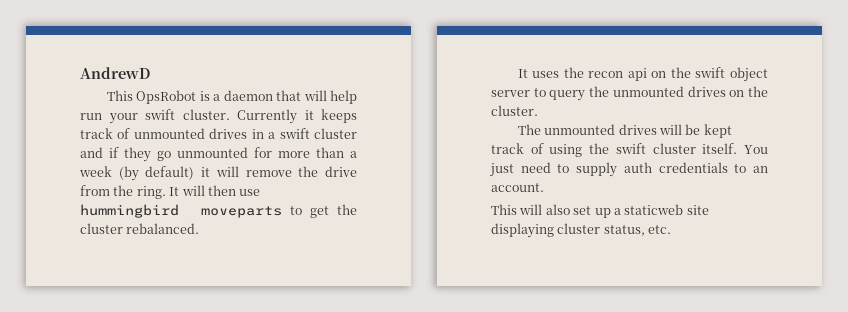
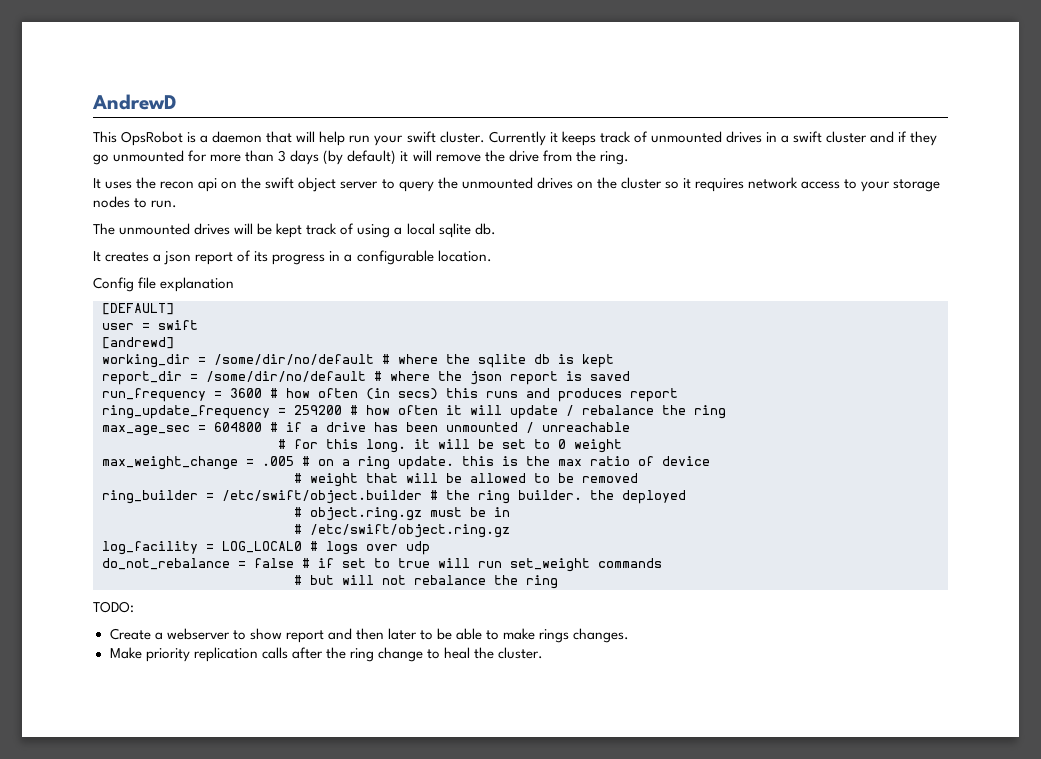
[350,151,357,158] [79,166,112,177] a week -> [278,150,320,165] 3 days
[169,185,261,196] [80,204,357,218] [80,223,200,234] It will then use hummingbird moveparts to get the cluster rebalanced. -> (629, 158) none
[491,105,538,116] cluster. -> [620,177,941,192] [93,196,178,208] cluster so it requires network access to your storage nodes to run.
[589,143,768,154] [490,162,768,177] [491,183,544,192] [491,204,709,218] [491,223,672,238] the swift cluster itself. You just need to supply auth credentials to an account. // This will also set up a staticweb site displaying cluster status, etc. -> [394,223,496,238] [93,250,492,265] [93,277,235,292] [102,303,174,315] [102,320,198,330] [102,337,174,349] [102,354,614,368] [102,371,630,385] [102,388,678,402] [102,405,726,419] [102,422,630,436] [278,439,622,453] [102,456,710,470] [294,473,638,487] [102,490,686,504] [294,507,510,521] [294,524,510,538] [102,541,430,555] [102,558,662,572] [294,575,558,589] [93,601,134,613] [109,628,630,643] [109,647,544,662] a local sqlite db. // It creates a json report of its progress in a configurable location. // Config file explanation // [DEFAULT] // user = swift // [andrewd] // working_dir = /some/dir/no/default # where the sqlite db is kept // report_dir = /some/dir/no/default # where the json report is saved // run_frequency = 3600 # how often (in secs) this runs and produces report // ring_update_frequency = 259200 # how often it will update / rebalance the ring // max_age_sec = 604800 # if a drive has been unmounted / unreachable // # for this long. it will be set to 0 weight // max_weight_change = .005 # on a ring update. this is the max ratio of device // # weight that will be allowed to be removed // ring_builder = /etc/swift/object.builder # the ring builder. the deployed // # object.ring.gz must be in // # /etc/swift/object.ring.gz // log_facility = LOG_LOCAL0 # logs over udp // do_not_rebalance = false # if set to true will run set_weight commands // # but will not rebalance the ring // TODO: // Create a webserver to show report and then later to be able to make rings changes. // Make priority replication calls after the ring change to heal the cluster.

